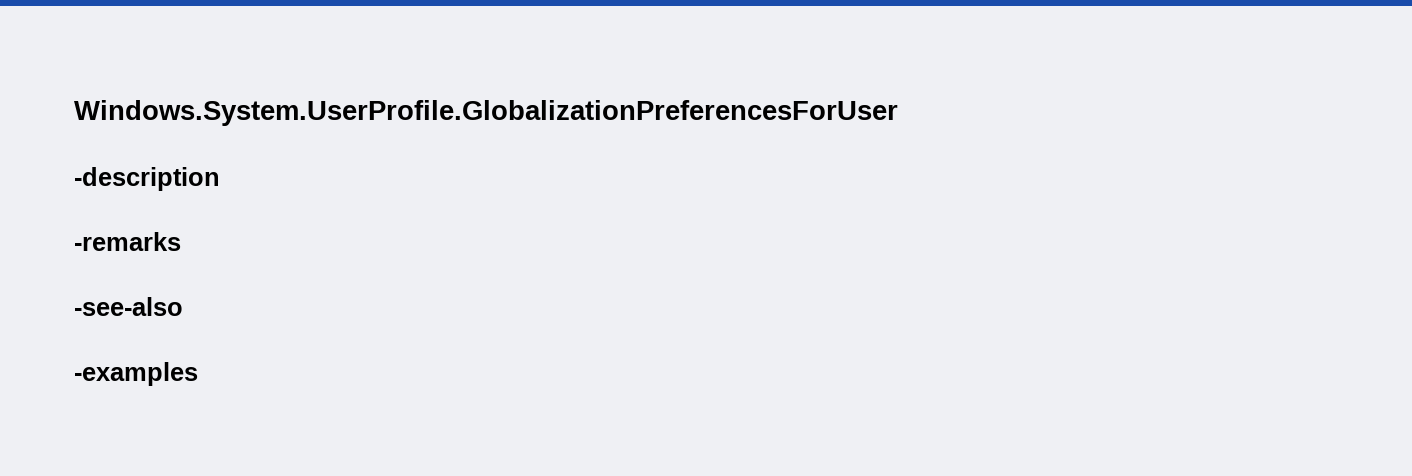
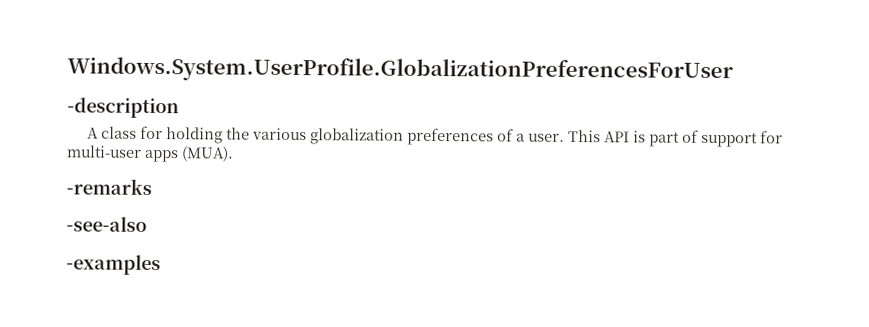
(220, 179) none -> [86,125,783,148] [67,145,234,163] // A class for holding the various globalization preferences of a user. This API is part of support for multi-user apps (MUA).

